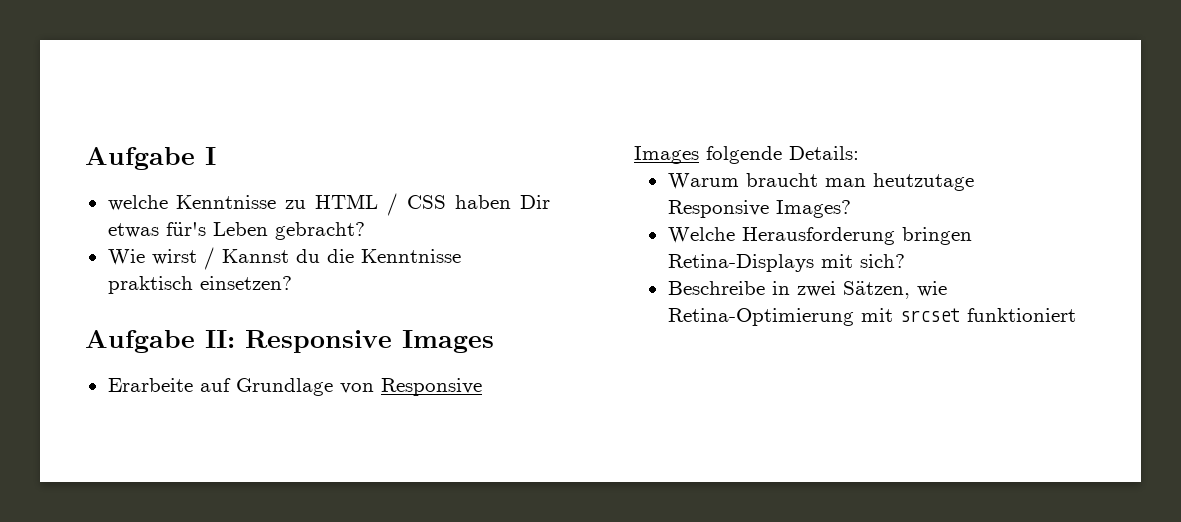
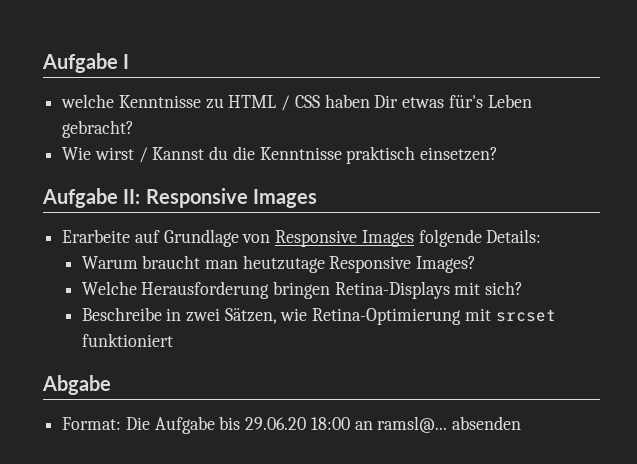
(1076, 315) none -> [42,375,111,395] [62,416,522,434] // Abgabe // Format: Die Aufgabe bis 29.06.20 18:00 an ramsl@... absenden

